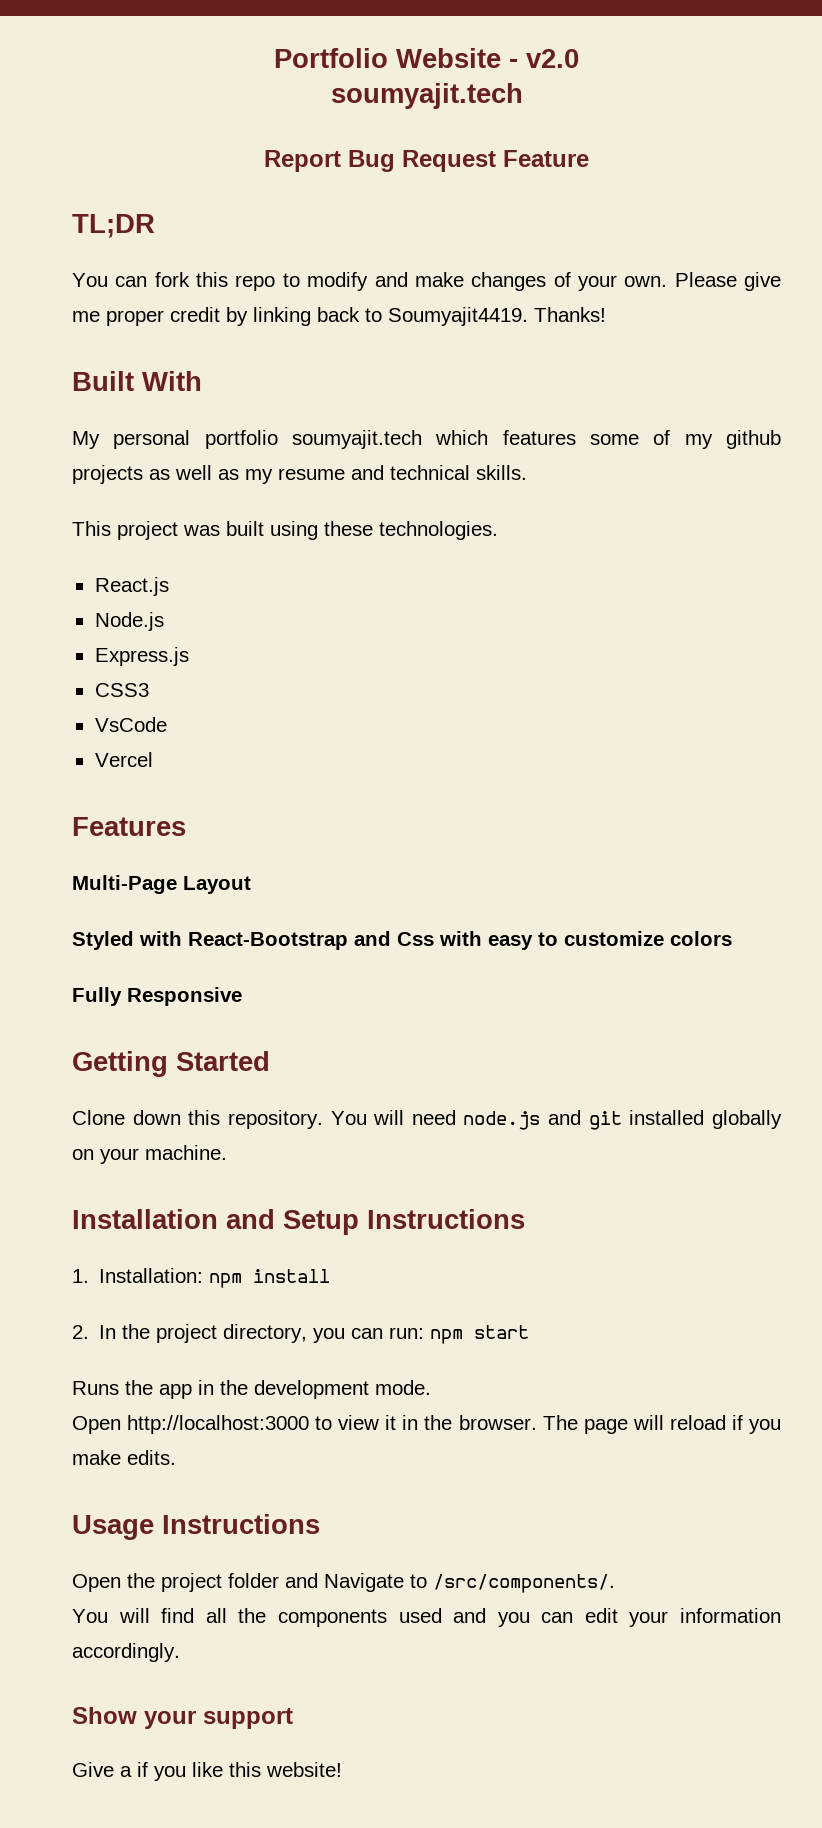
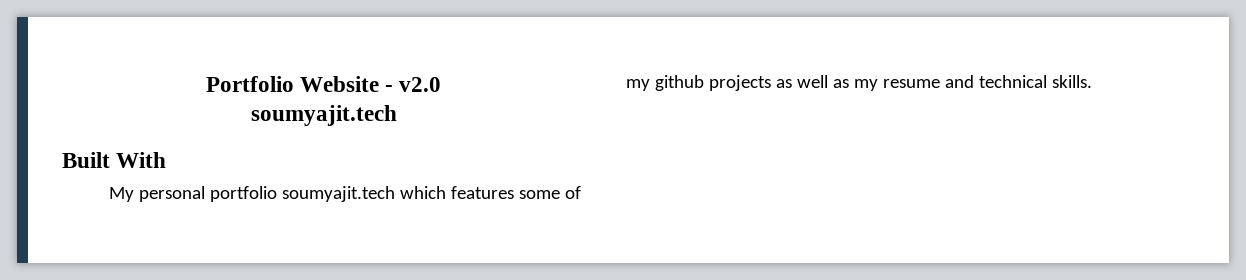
[264,150,589,172] [72,214,155,238] [72,272,781,291] [72,307,606,326] // Report Bug Request Feature // TL;DR // You can fork this repo to modify and make changes of your own. Please give me proper credit by linking back to Soumyajit4419. Thanks! -> (397, 115) none
[72,521,498,540] [94,577,169,596] [94,612,164,631] [94,647,189,666] [94,683,149,697] [94,717,167,732] [94,752,153,767] [72,817,186,836] [72,875,251,894] [72,931,732,950] [72,987,242,1006] [72,1051,270,1077] [72,1110,782,1130] [72,1145,227,1164] [72,1209,525,1235] [72,1268,331,1288] [72,1324,530,1344] [72,1380,431,1399] [72,1415,782,1434] [72,1450,176,1465] [72,1514,320,1540] [72,1573,615,1593] [72,1608,781,1627] [72,1643,180,1662] [72,1707,293,1729] [72,1762,342,1781] // This project was built using these technologies. // React.js // Node.js // Express.js // CSS3 // VsCode // Vercel // Features // Multi-Page Layout // Styled with React-Bootstrap and Css with easy to customize colors // Fully Responsive // Getting Started // Clone down this repository. You will need node.js and git installed globally on your machine. // Installation and Setup Instructions // 1. Installation: npm install // 2. In the project directory, you can run: npm start // Runs the app in the development mode. // Open http://localhost:3000 to view it in the browser. The page will reload if you make edits. // Usage Instructions // Open the project folder and Navigate to /src/components/. // You will find all the components used and you can edit your information accordingly. // Show your support // Give a if you like this website! -> (1092, 81) none

